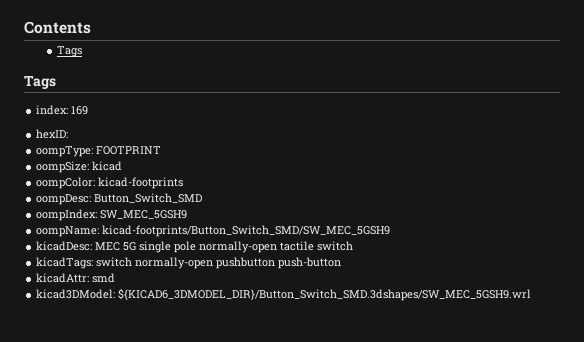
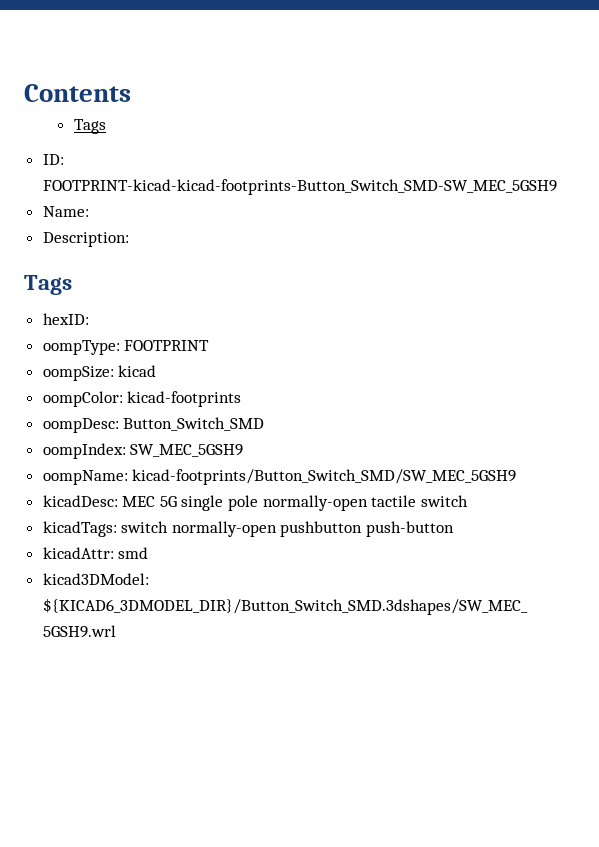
[24,76,56,89] [36,105,89,115] // Tags // index: 169 -> [42,154,64,165] [42,179,557,195] [42,206,89,217] [42,232,129,247] [24,275,72,295] // ID: FOOTPRINT-kicad-kicad-footprints-Button_Switch_SMD-SW_MEC_5GSH9 // Name: // Description: // Tags

